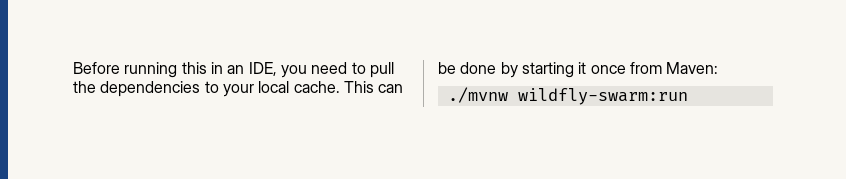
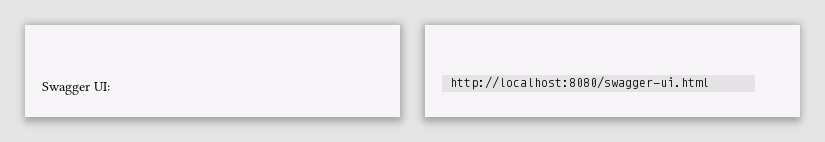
[73,62,394,78] [73,81,404,97] [438,62,719,78] [447,87,688,105] Before running this in an IDE, you need to pull the dependencies to your local cache. This can be done by starting it once from Maven: // ./mvnw wildfly-swarm:run -> [42,82,110,95] [450,76,710,90] Swagger UI: // http://localhost:8080/swagger-ui.html

